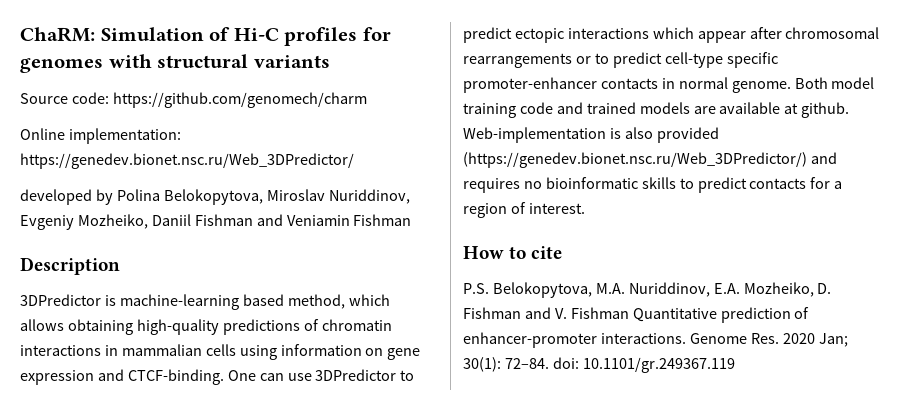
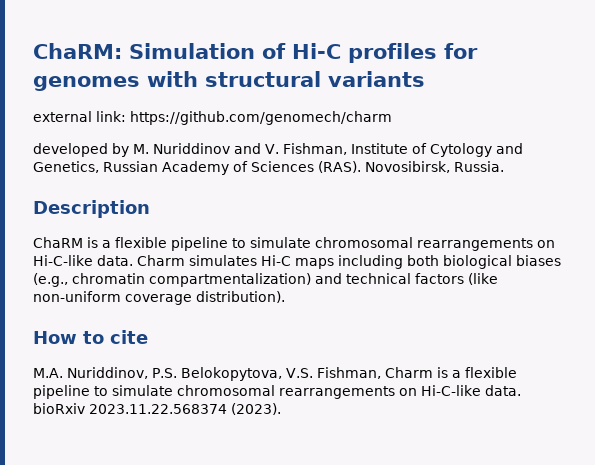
[20,92,109,104] Source code: -> [33,111,126,122] external link:
[20,128,181,144] [20,153,354,169] // Online implementation: https://genedev.bionet.nsc.ru/Web_3DPredictor/ -> (392, 118) none
[116,189,410,205] [20,214,412,230] [20,257,120,275] [20,294,390,310] [20,319,392,335] [20,344,421,360] [20,369,415,385] [463,27,880,43] [463,52,778,68] [463,77,875,93] [463,102,850,118] [463,127,719,143] [463,152,837,168] [463,177,843,193] [463,202,585,218] [463,246,563,259] [463,282,832,298] [463,307,810,323] [463,332,848,348] [463,357,735,373] Polina Belokopytova, Miroslav Nuriddinov, Evgeniy Mozheiko, Daniil Fishman and Veniamin Fishman // Description // 3DPredictor is machine-learning based method, which allows obtaining high-quality predictions of chromatin interactions in mammalian cells using information on gene expression and CTCF-binding. One can use 3DPredictor to predict ectopic interactions which appear after chromosomal rearrangements or to predict cell-type specific promoter-enhancer contacts in normal genome. Both model training code and trained models are available at github. Web-implementation is also provided (https://genedev.bionet.nsc.ru/Web_3DPredictor/) and requires no bioinformatic skills to predict contacts for a region of interest. // How to cite // P.S. Belokopytova, M.A. Nuriddinov, E.A. Mozheiko, D. Fishman and V. Fishman Quantitative prediction of enhancer-promoter interactions. Genome Res. 2020 Jan; 30(1): 72–84. doi: 10.1101/gr.249367.119 -> [133,143,523,157] [33,161,504,175] [33,200,150,218] [33,237,555,251] [33,255,561,269] [33,273,498,287] [33,291,285,305] [33,330,148,344] [33,367,517,381] [33,385,521,399] [33,403,281,415] M. Nuriddinov and V. Fishman, Institute of Cytology and Genetics, Russian Academy of Sciences (RAS). Novosibirsk, Russia. // Description // ChaRM is a flexible pipeline to simulate chromosomal rearrangements on Hi-C-like data. Charm simulates Hi-C maps including both biological biases (e.g., chromatin compartmentalization) and technical factors (like non-uniform coverage distribution). // How to cite // M.A. Nuriddinov, P.S. Belokopytova, V.S. Fishman, Charm is a flexible pipeline to simulate chromosomal rearrangements on Hi-C-like data. bioRxiv 2023.11.22.568374 (2023).

